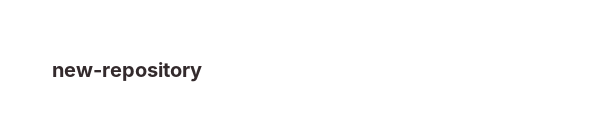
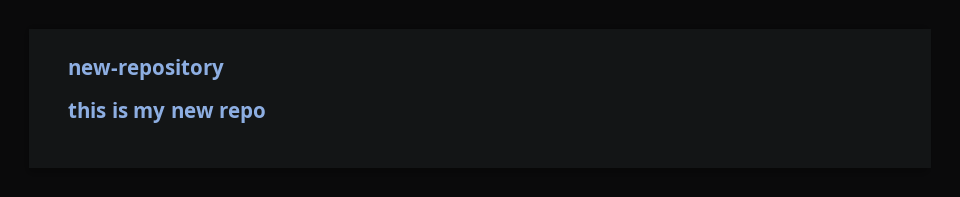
(202, 72) none -> [68,102,267,123] // this is my new repo

